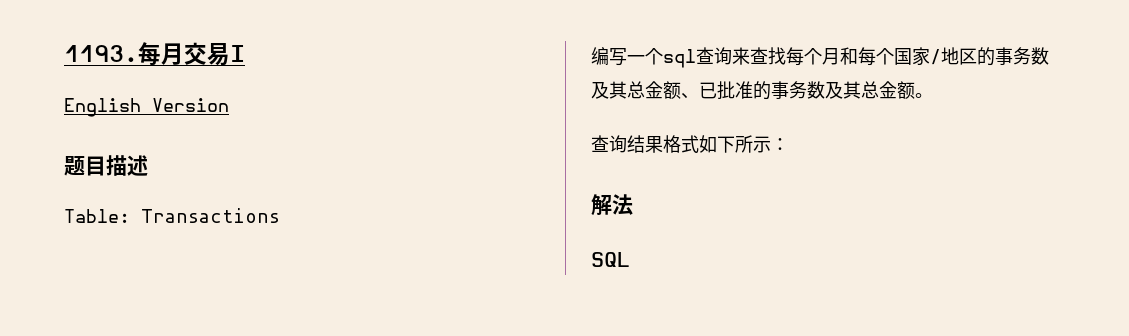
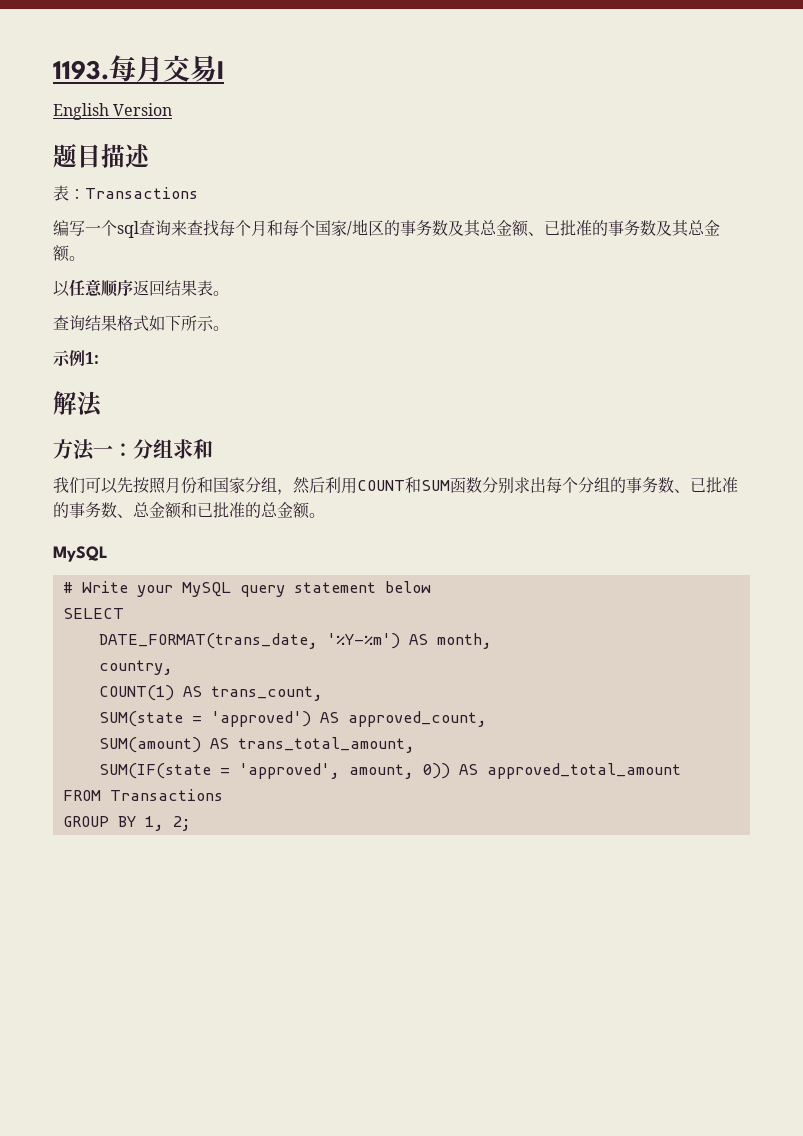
[64,209,130,223] Table: -> [53,185,85,201] 表：
(933, 95) none -> [53,279,229,297] // 以任意顺序返回结果表。
[771,138,789,151] ： -> [213,326,229,331] [53,350,99,366] 。 // 示例1:
[591,252,630,267] SQL -> [53,439,213,461] [53,477,738,495] [53,502,325,519] [53,546,108,562] [62,581,431,597] [62,608,124,619] [98,633,492,649] [98,660,173,675] [98,685,323,701] [98,711,487,727] [98,737,415,753] [98,763,681,779] [62,789,223,801] [62,816,191,831] 方法一：分组求和 // 我们可以先按照月份和国家分组，然后利用COUNT和SUM函数分别求出每个分组的事务数、已批准的事务数、总金额和已批准的总金额。 // MySQL // # Write your MySQL query statement below // SELECT // DATE_FORMAT(trans_date, '%Y-%m') AS month, // country, // COUNT(1) AS trans_count, // SUM(state = 'approved') AS approved_count, // SUM(amount) AS trans_total_amount, // SUM(IF(state = 'approved', amount, 0)) AS approved_total_amount // FROM Transactions // GROUP BY 1, 2;

